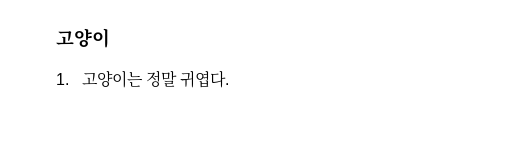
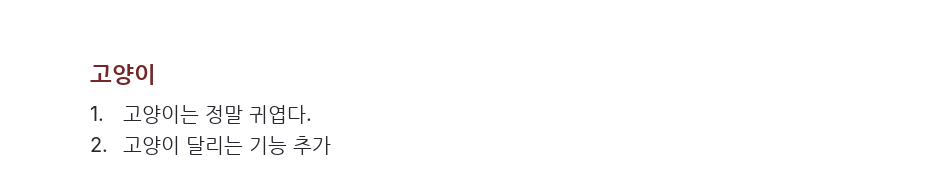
(230, 79) none -> [90,136,332,155] // 2. 고양이 달리는 기능 추가

